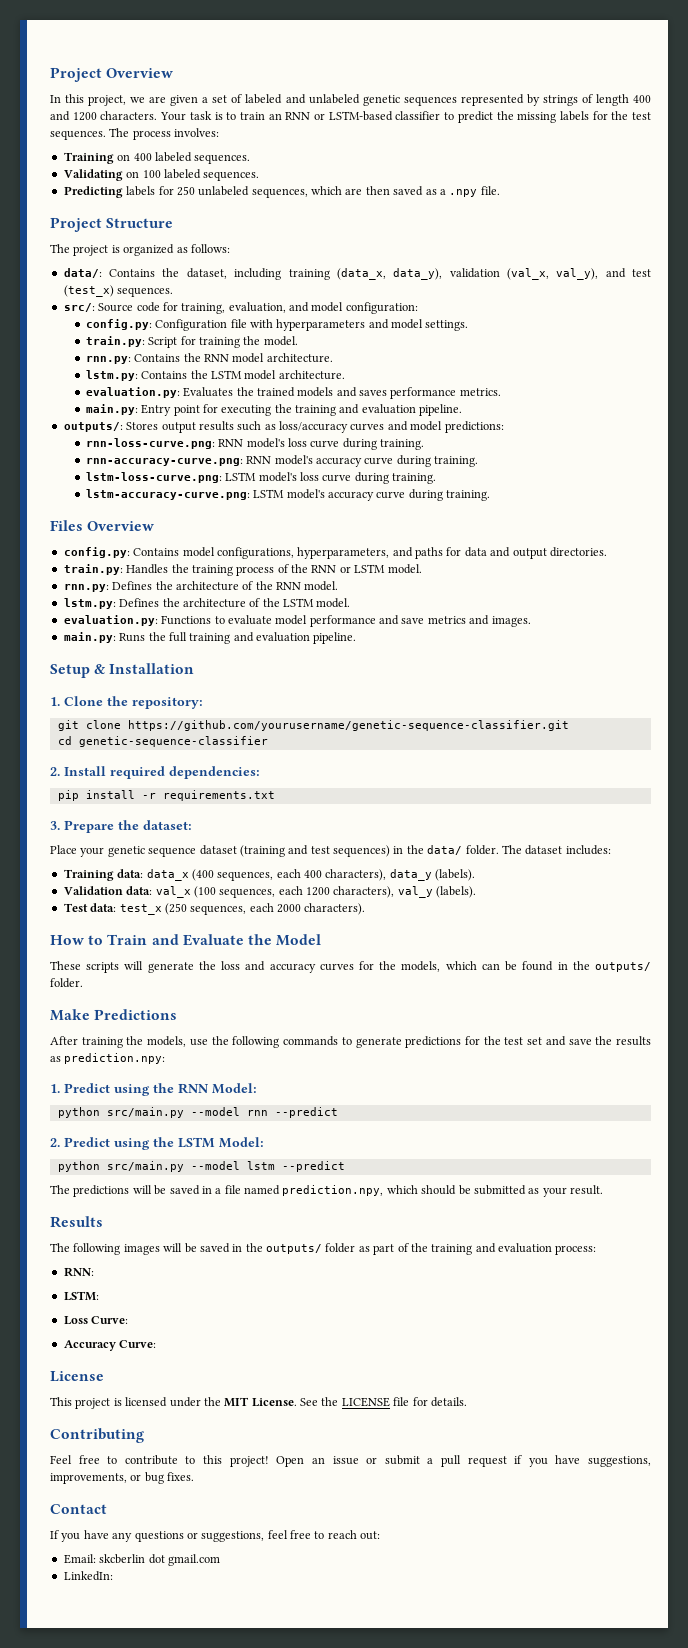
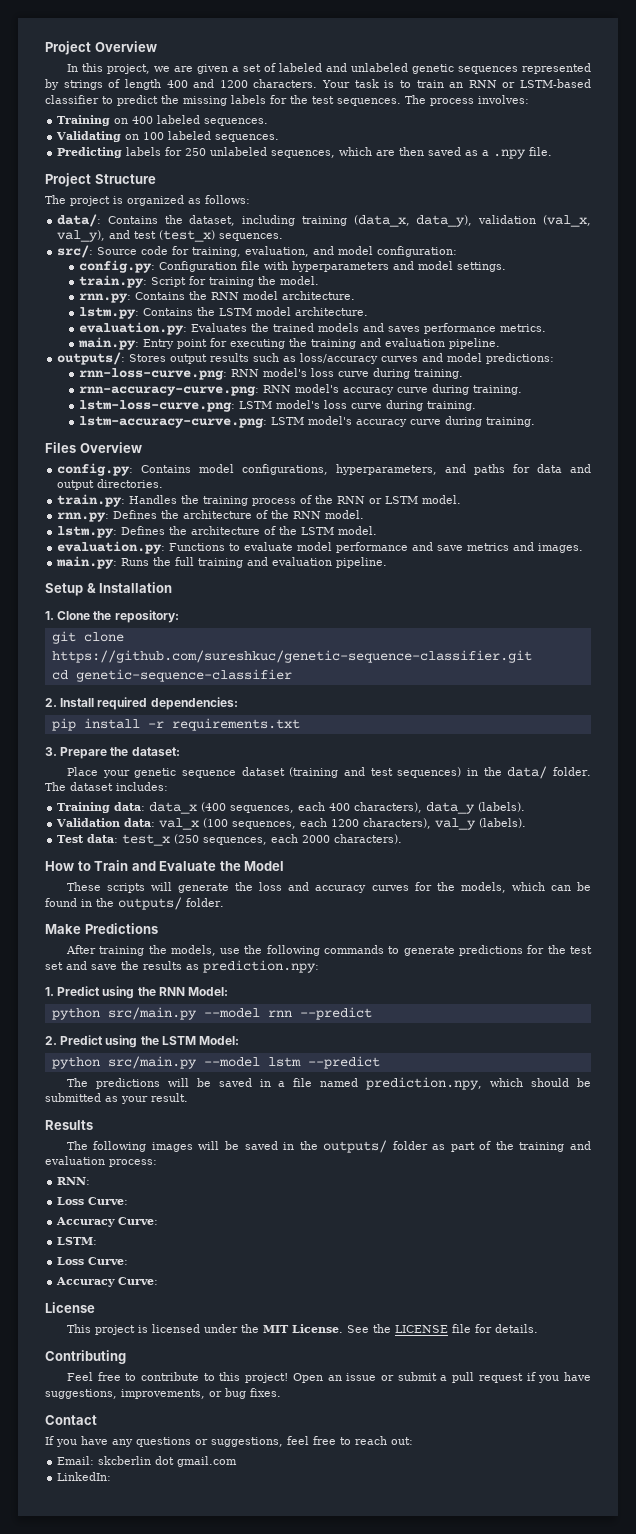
[127,720,569,731] https://github.com/yourusername/genetic-sequence-classifier.git -> [51,650,532,663] https://github.com/sureshkuc/genetic-sequence-classifier.git
(94, 1272) none -> [57,1197,129,1205] [56,1217,159,1227] // Loss Curve: // Accuracy Curve:

